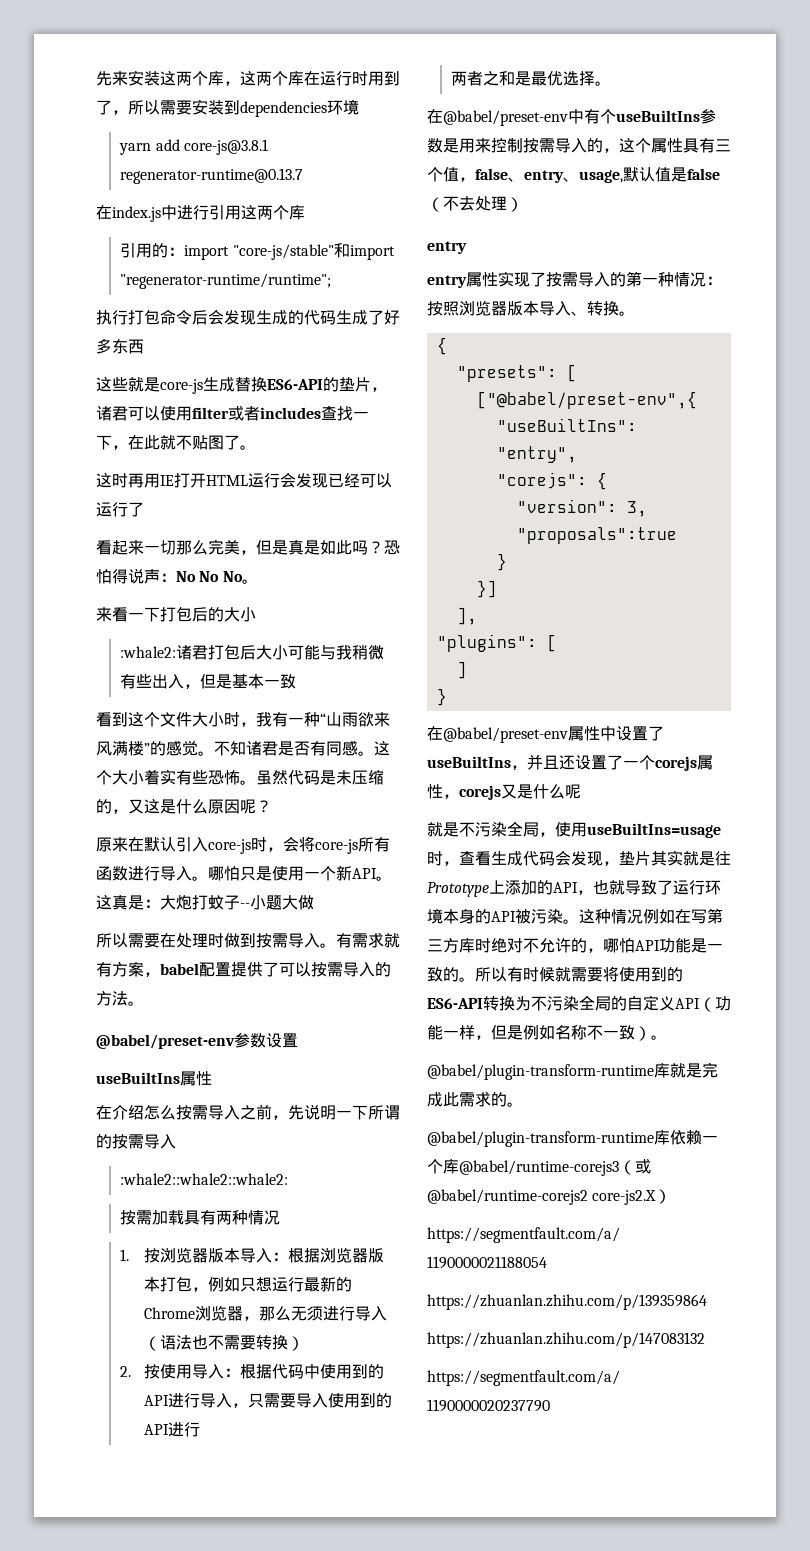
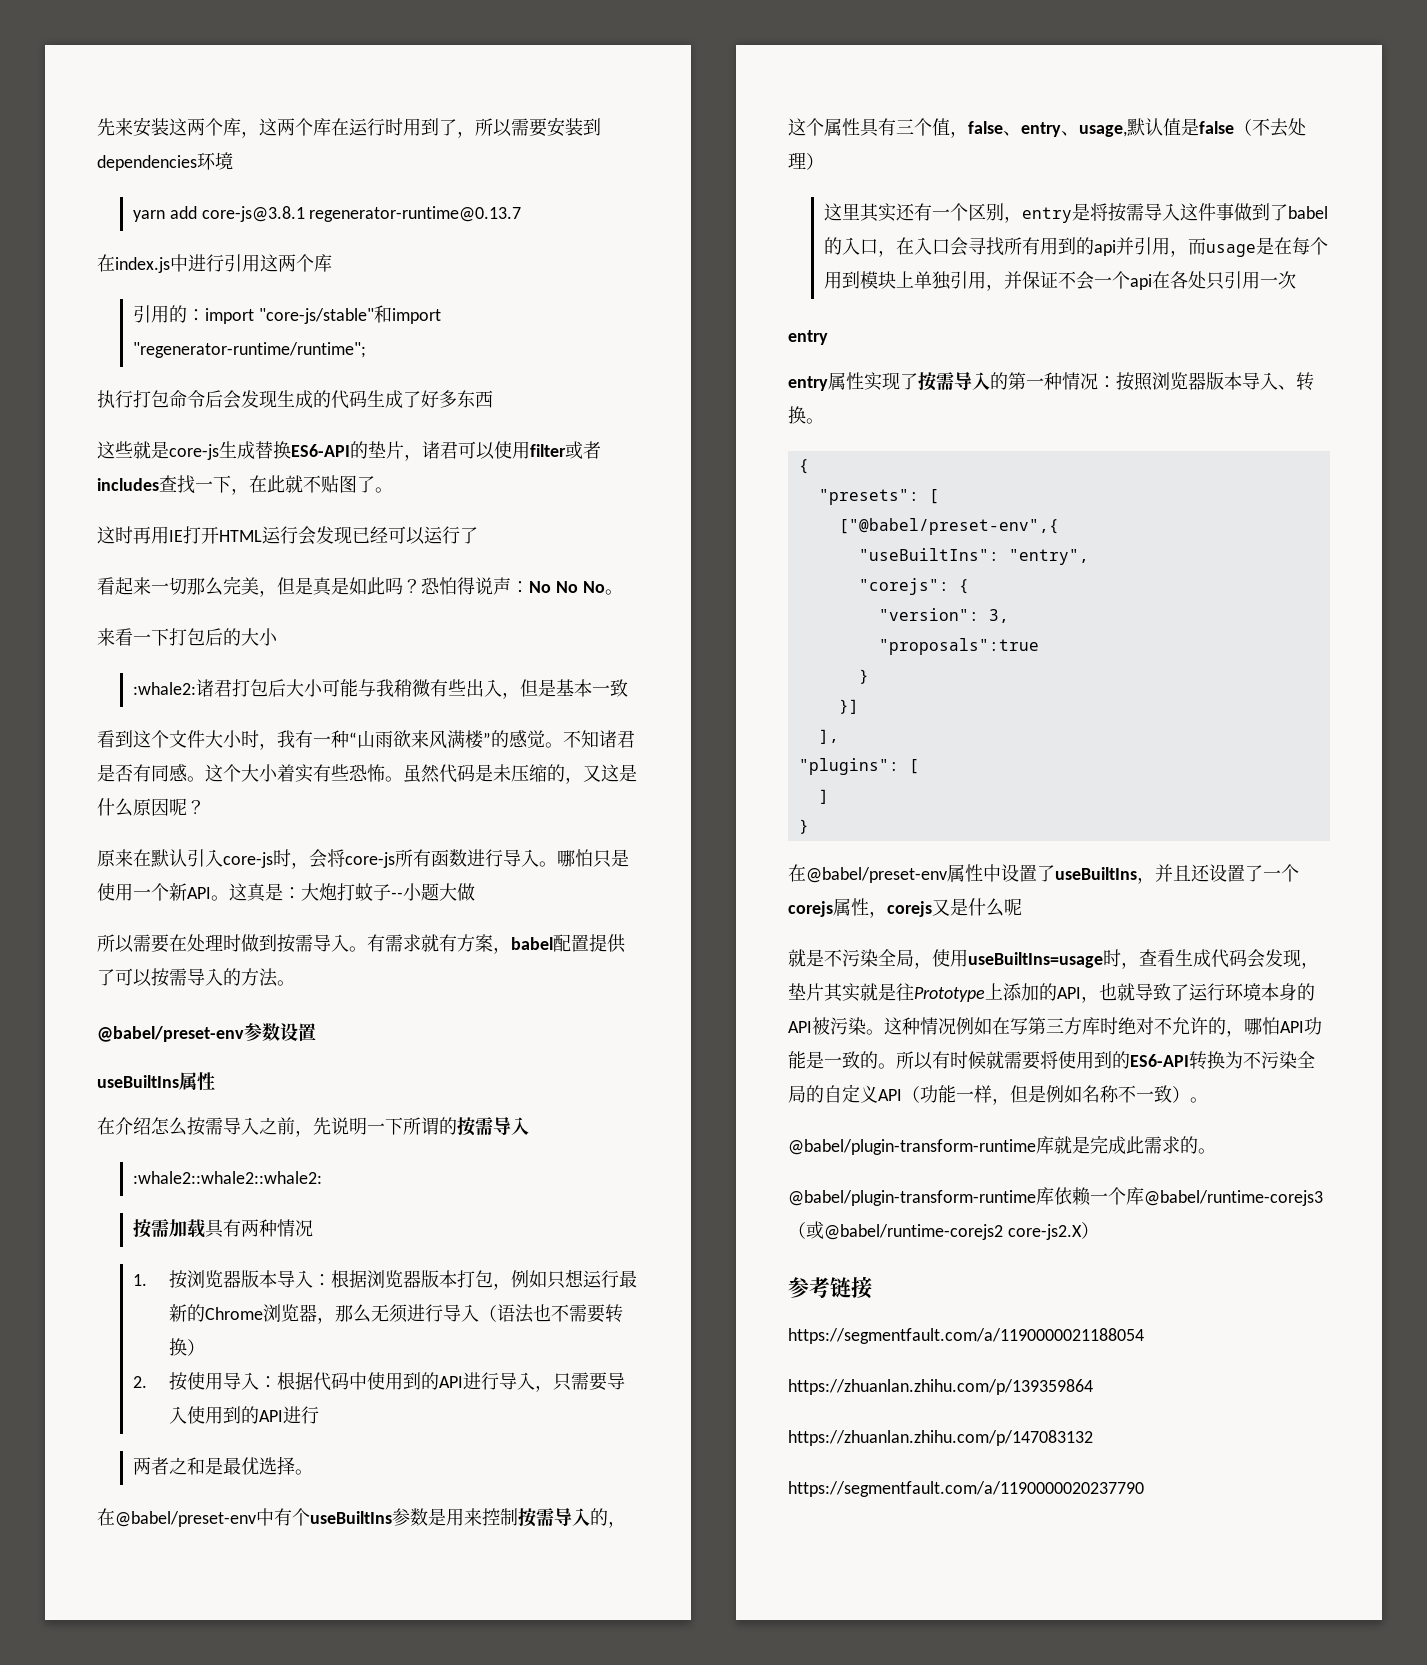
(523, 204) none -> [823,203,1328,223] [823,237,1328,257] [823,271,1296,291] // 这里其实还有一个区别，entry是将按需导入这件事做到了babel的入口，在入口会寻找所有用到的api并引用，而usage是在每个用到模块上单独引用，并保证不会一个api在各处只引用一次
(672, 1196) none -> [788,1276,872,1299] // 参考链接

